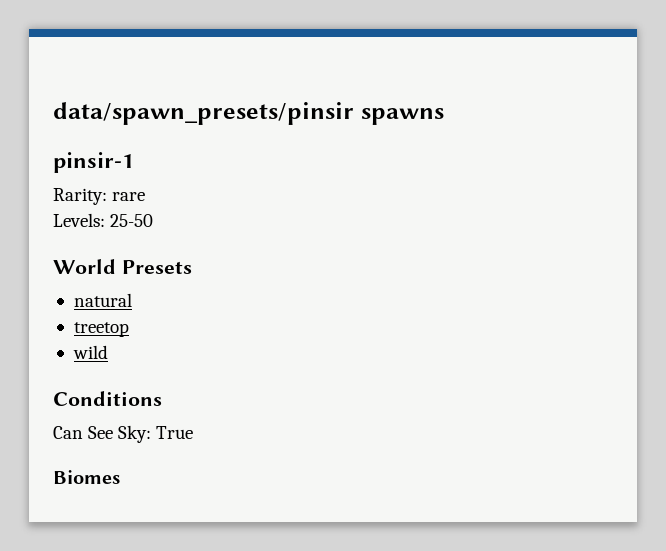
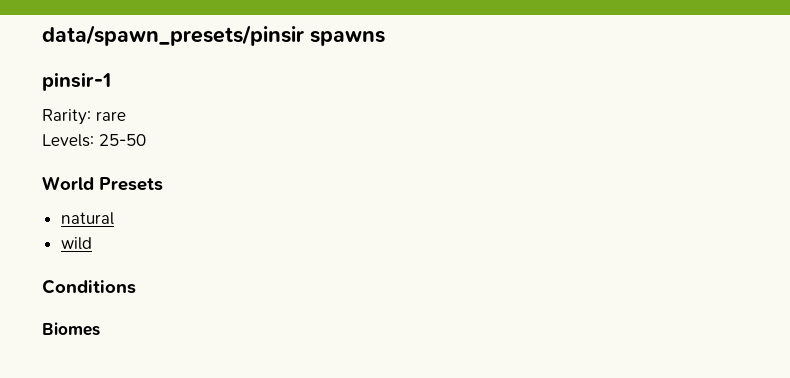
[73,322,129,337] // treetop -> (114, 218) none
[53,425,194,443] // Can See Sky: True -> (136, 286) none

